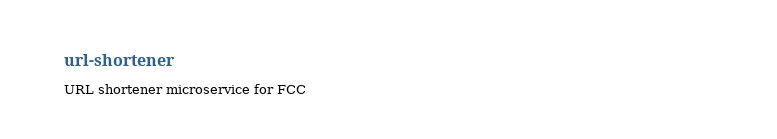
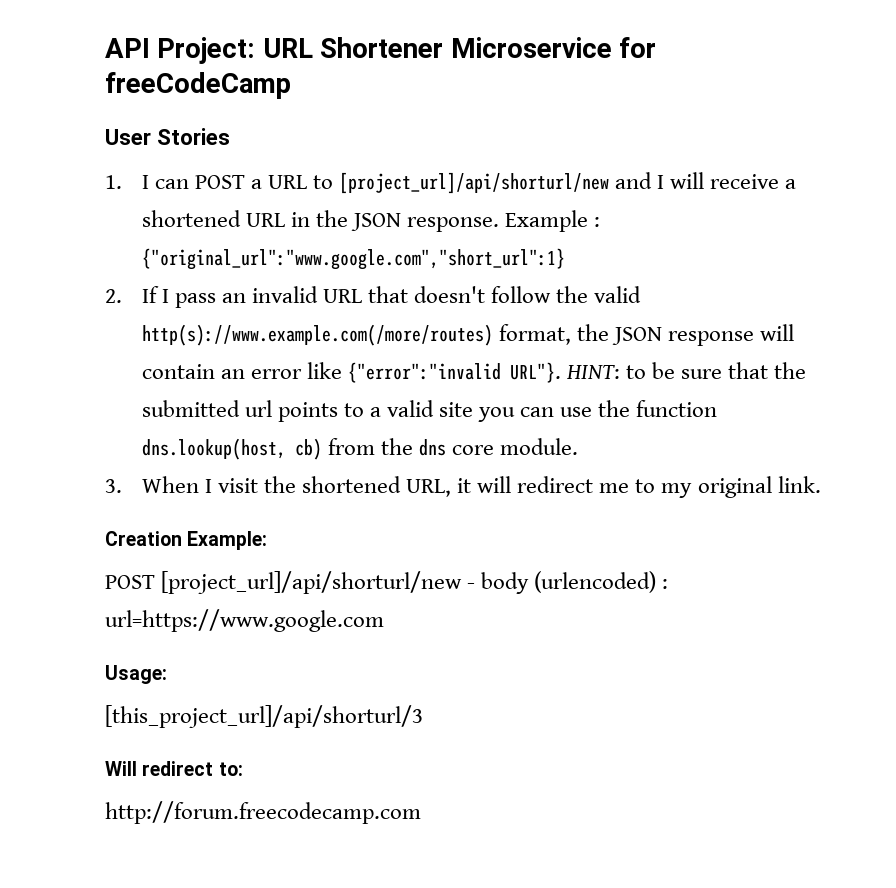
[64,54,175,66] [64,84,306,94] url-shortener // URL shortener microservice for FCC -> [105,37,657,64] [105,72,291,99] [105,128,230,145] [105,172,797,194] [141,210,601,232] [141,248,565,270] [105,286,642,308] [141,324,795,346] [141,362,807,383] [141,400,718,422] [141,438,579,460] [105,476,821,498] [105,531,268,550] [105,571,669,594] [105,609,384,632] [105,665,167,684] [105,705,423,728] [105,761,243,776] [105,801,421,824] API Project: URL Shortener Microservice for freeCodeCamp // User Stories // 1. I can POST a URL to [project_url]/api/shorturl/new and I will receive a shortened URL in the JSON response. Example : {"original_url":"www.google.com","short_url":1} // 2. If I pass an invalid URL that doesn't follow the valid http(s)://www.example.com(/more/routes) format, the JSON response will contain an error like {"error":"invalid URL"}. HINT: to be sure that the submitted url points to a valid site you can use the function dns.lookup(host, cb) from the dns core module. // 3. When I visit the shortened URL, it will redirect me to my original link. // Creation Example: // POST [project_url]/api/shorturl/new - body (urlencoded) : url=https://www.google.com // Usage: // [this_project_url]/api/shorturl/3 // Will redirect to: // http://forum.freecodecamp.com

